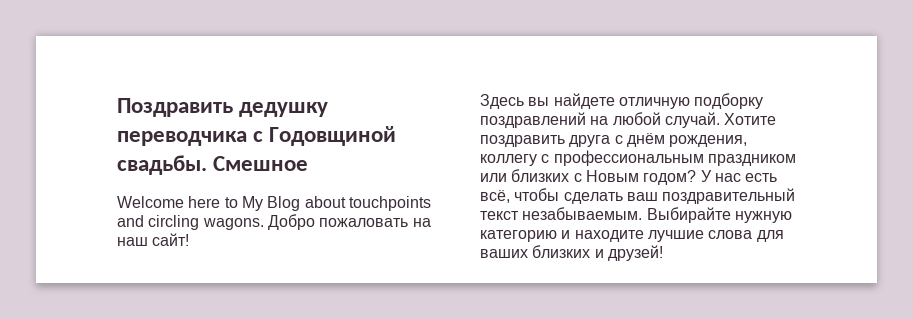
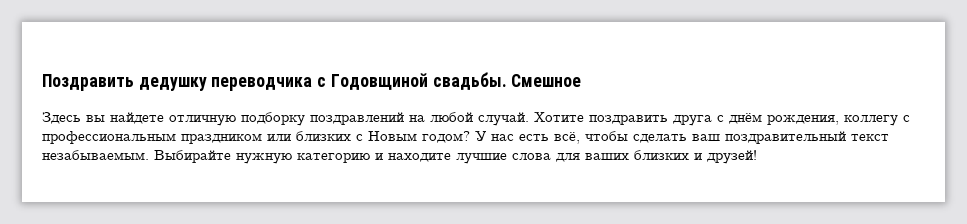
[117,196,431,211] [117,214,431,230] [117,233,190,246] // Welcome here to My Blog about touchpoints and circling wagons. Добро пожаловать на наш сайт! -> (582, 80) none

